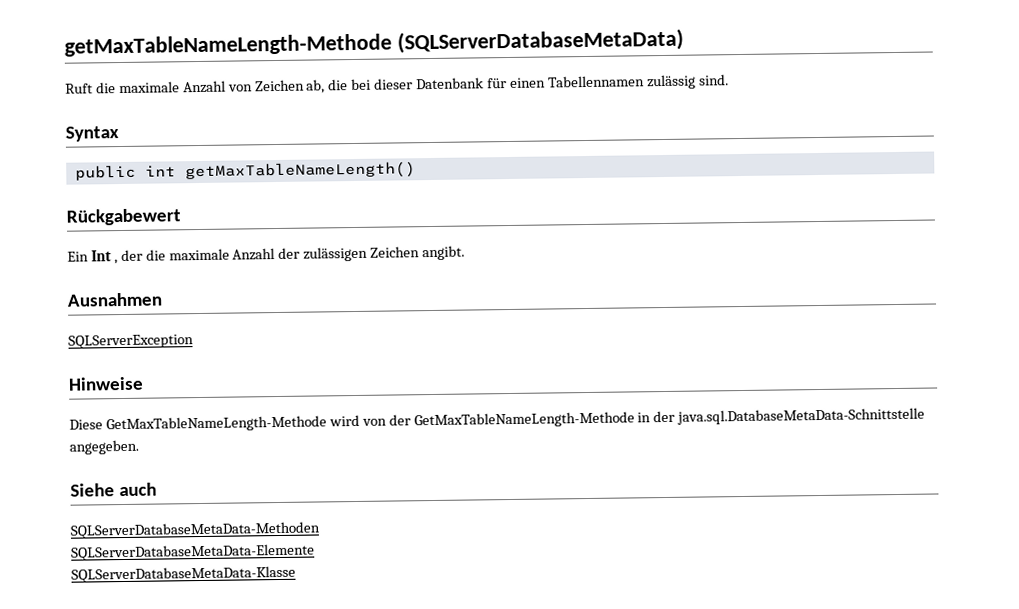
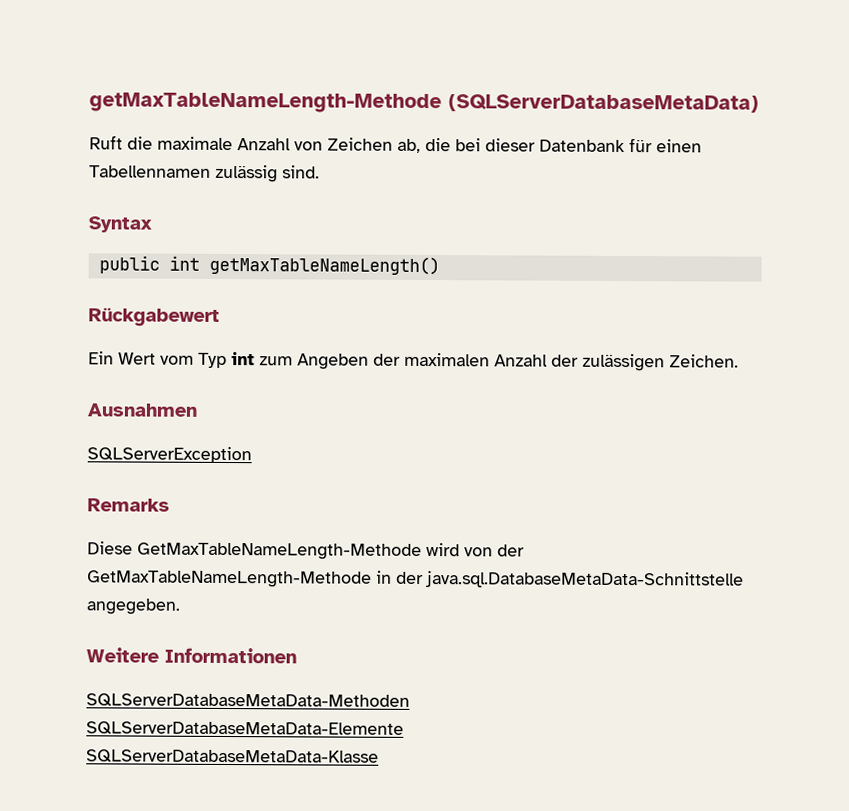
[90,248,230,265] Int , der die maximale -> [118,352,490,370] Wert vom Typ int zum Angeben der maximalen
[370,245,466,261] Zeichen angibt. -> [669,354,739,368] Zeichen.
[68,376,144,391] Hinweise -> [87,498,170,512] Remarks
[70,482,158,497] Siehe auch -> [86,647,297,664] Weitere Informationen

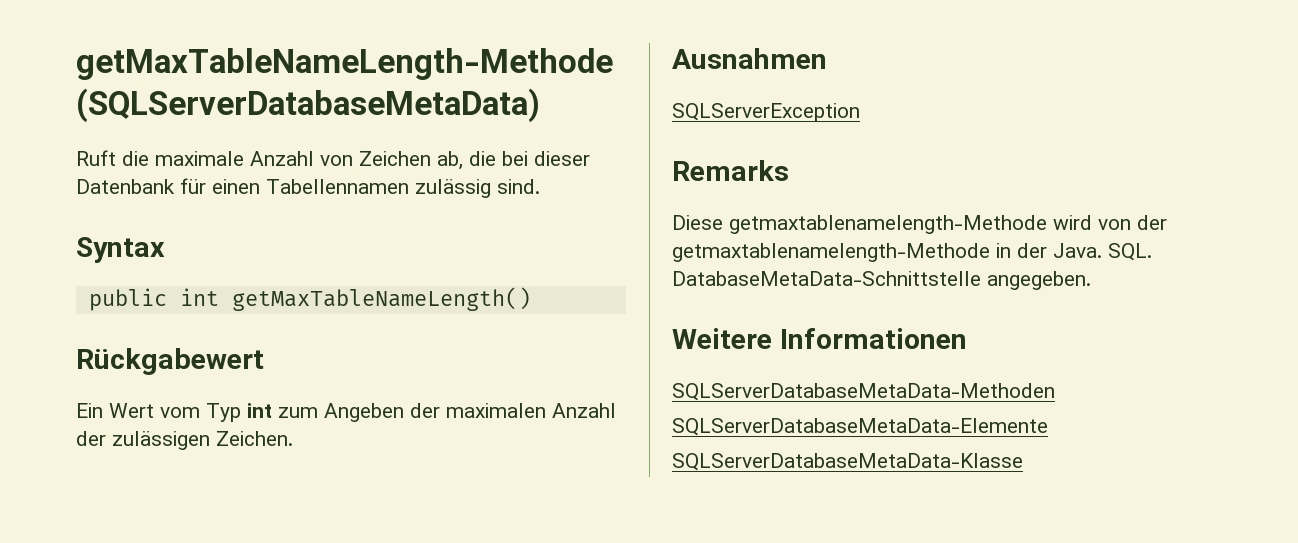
[137,542,422,560] GetMaxTableNameLength-Methode -> [729,215,1047,234] getmaxtablenamelength-Methode
[87,570,372,588] GetMaxTableNameLength-Methode -> [672,243,990,262] getmaxtablenamelength-Methode
[425,571,744,589] java.sql.DatabaseMetaData-Schnittstelle -> [1053,243,1152,261] [672,271,981,286] Java. SQL. DatabaseMetaData-Schnittstelle

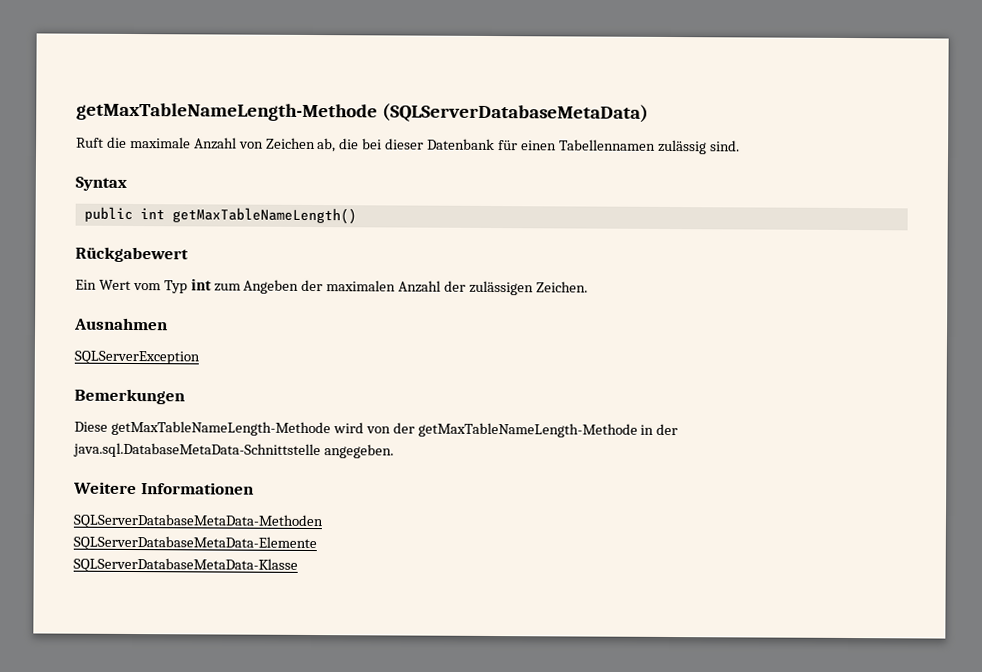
[672,160,789,181] Remarks -> [74,388,185,405] Bemerkungen
[729,215,1047,234] getmaxtablenamelength-Methode -> [110,420,331,437] getMaxTableNameLength-Methode
[672,243,990,262] getmaxtablenamelength-Methode -> [417,422,638,438] getMaxTableNameLength-Methode
[1053,243,1152,261] [672,271,981,286] Java. SQL. DatabaseMetaData-Schnittstelle -> [73,442,321,459] java.sql.DatabaseMetaData-Schnittstelle

